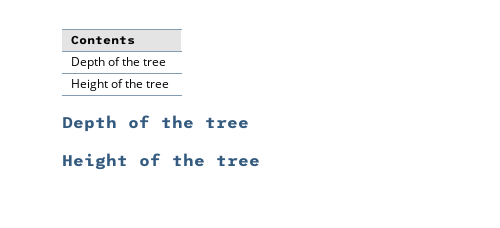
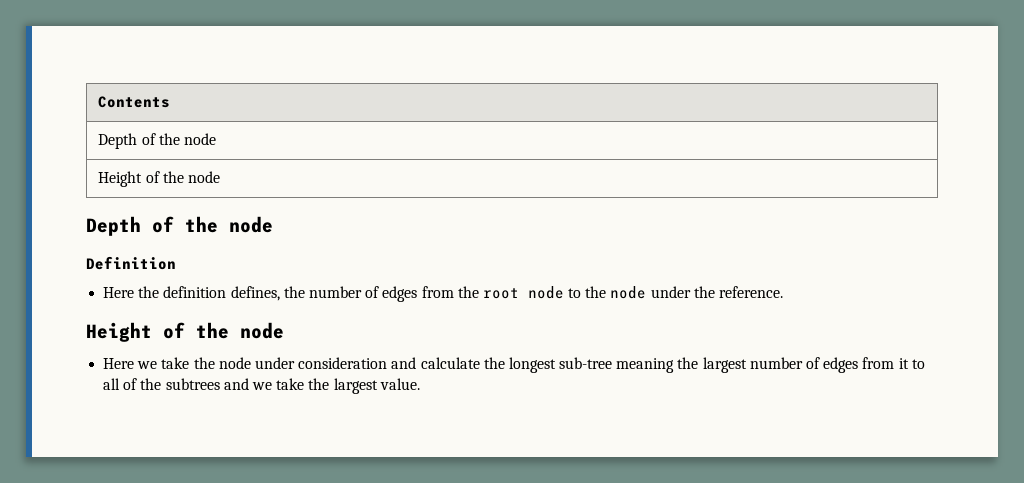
[142,59,166,66] [70,79,169,91] [62,115,249,132] [62,153,260,170] tree // Height of the tree // Depth of the tree // Height of the tree -> [183,133,216,145] [98,171,220,187] [86,216,273,236] [86,256,176,270] [103,286,784,302] [86,322,284,342] [103,357,925,373] [103,378,420,394] node // Height of the node // Depth of the node // Definition // Here the definition defines, the number of edges from the root node to the node under the reference. // Height of the node // Here we take the node under consideration and calculate the longest sub-tree meaning the largest number of edges from it to all of the subtrees and we take the largest value.

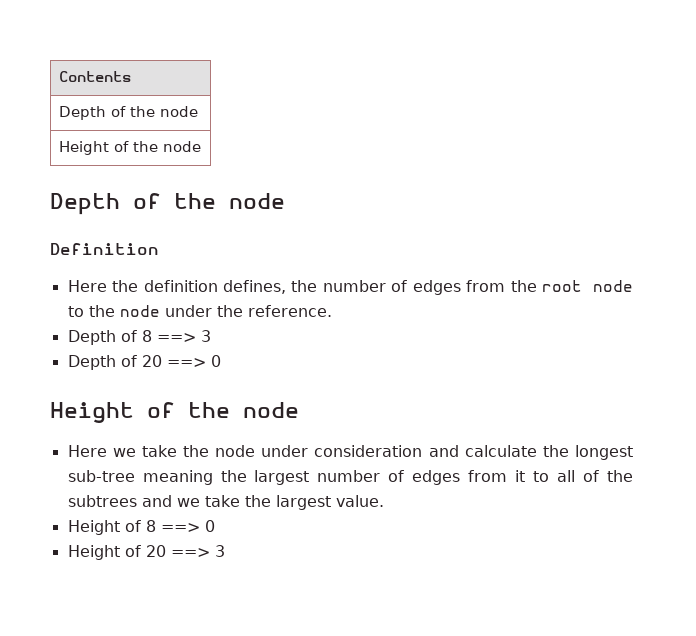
(784, 292) none -> [67,330,211,345] [67,355,221,370] // Depth of 8 ==> 3 // Depth of 20 ==> 0
(420, 384) none -> [67,520,215,535] [67,545,225,560] // Height of 8 ==> 0 // Height of 20 ==> 3

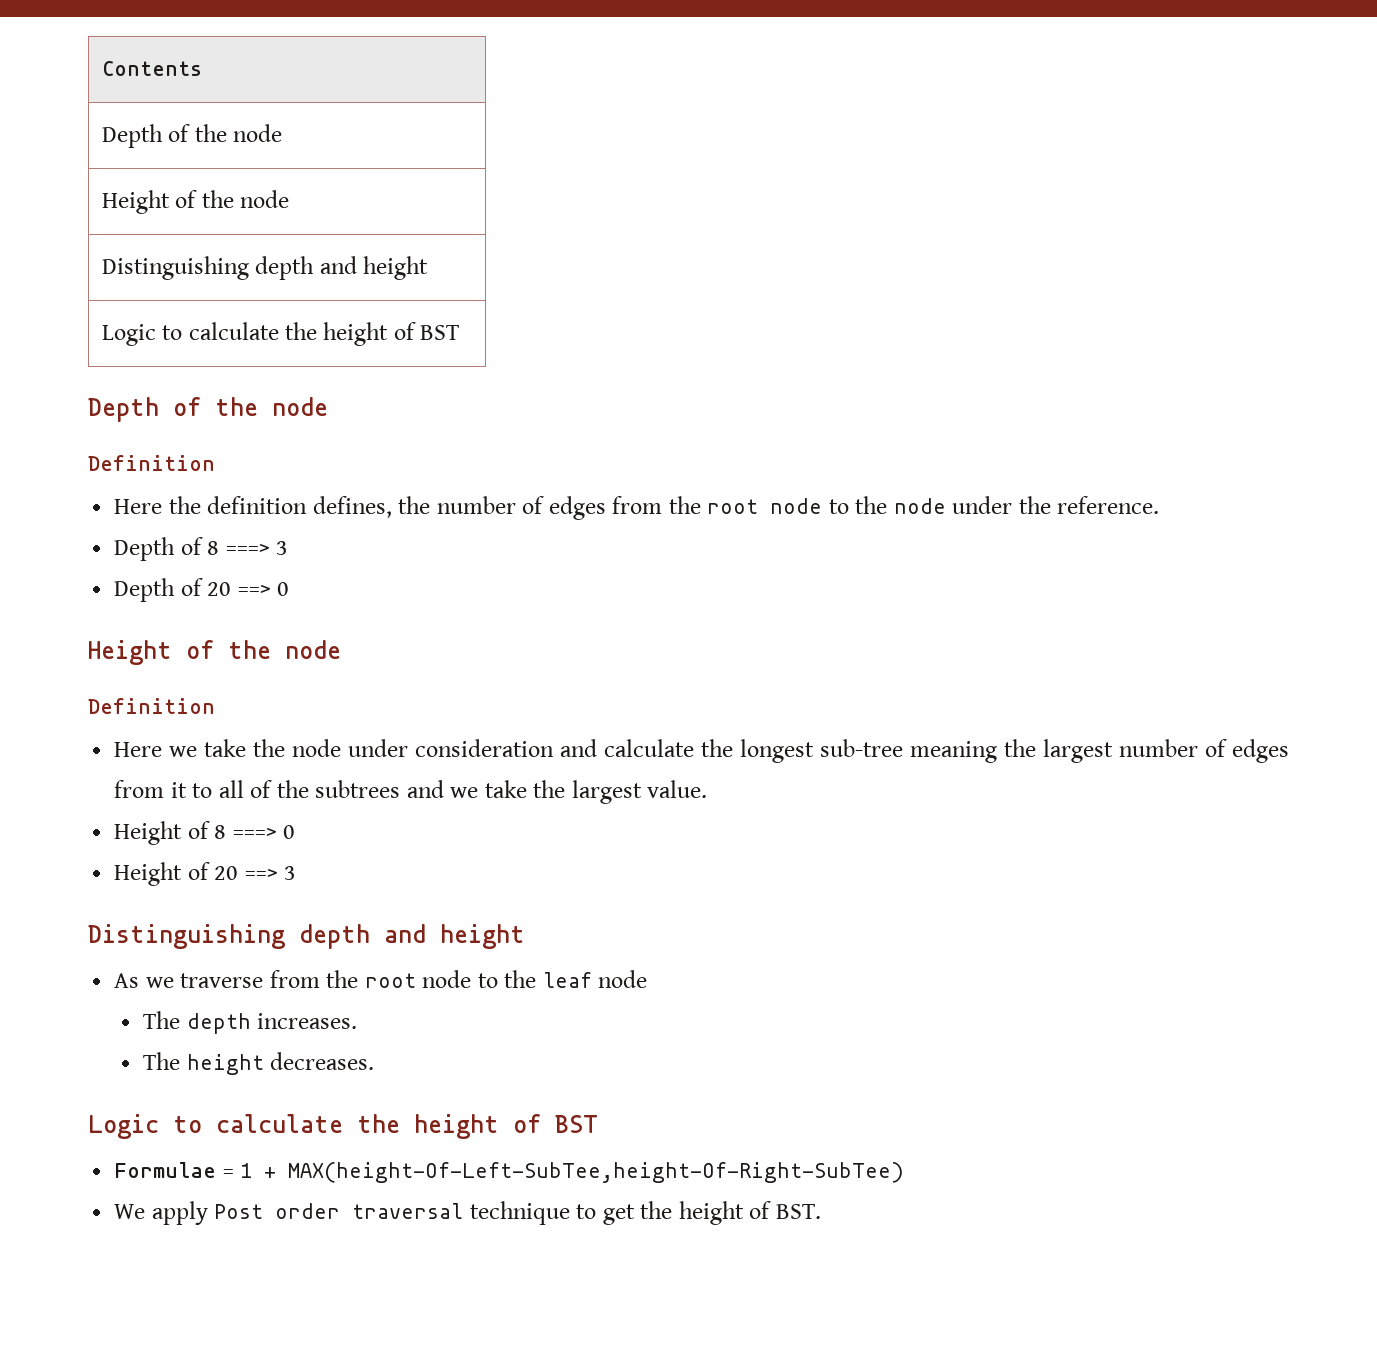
(201, 146) none -> [101,256,428,280] [101,322,460,346] // Distinguishing depth and height // Logic to calculate the height of BST
[156,333,196,342] ==> -> [225,544,270,555] ===>
(299, 410) none -> [88,698,215,714] // Definition
[160,523,200,532] ==> -> [232,828,277,839] ===>
(225, 551) none -> [88,924,525,949] [114,970,648,988] [143,1011,358,1034] [143,1052,375,1075] [88,1114,598,1139] [114,1162,905,1183] [114,1201,821,1225] // Distinguishing depth and height // As we traverse from the root node to the leaf node // The depth increases. // The height decreases. // Logic to calculate the height of BST // Formulae = 1 + MAX(height-Of-Left-SubTee,height-Of-Right-SubTee) // We apply Post order traversal technique to get the height of BST.

